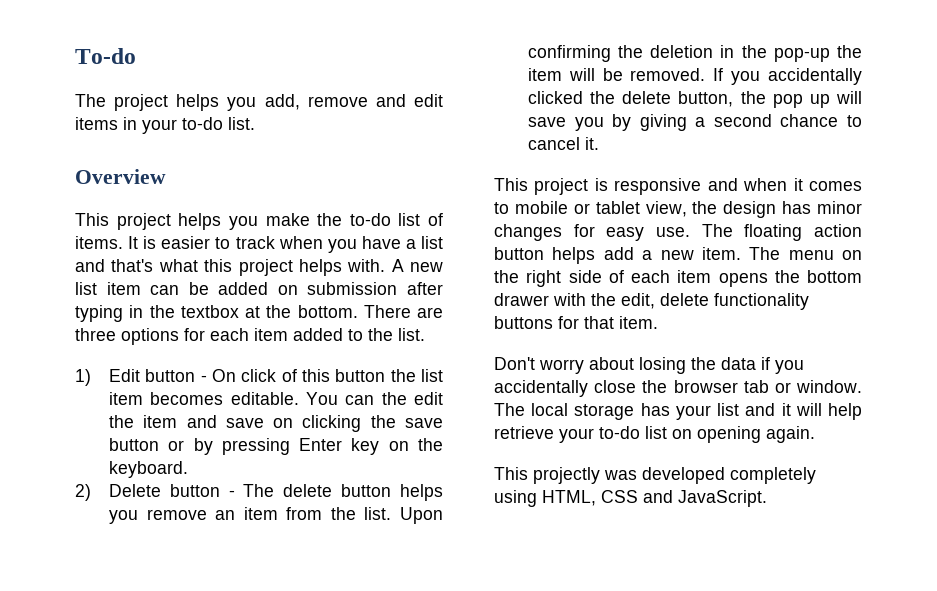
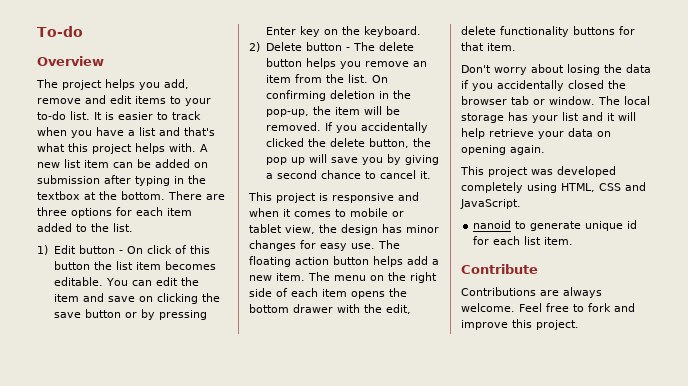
(136, 56) none -> [37,56,104,66] // Overview
[123,117,137,130] in -> [170,96,181,104] to
[75,169,166,184] [75,213,443,230] [75,236,123,249] // Overview // This project helps you make the to-do list of items. -> (90, 115) none
[381,392,407,405] the -> (152, 283) none
[400,507,443,524] [527,45,644,62] Upon confirming the -> [371,75,388,83] [265,90,326,101] On confirming
[773,48,830,62] pop-up -> [265,109,309,117] pop-up,
[594,380,637,393] close -> [568,80,604,89] closed
[599,426,667,439] to-do list -> [568,128,593,137] data
[533,467,600,484] projectly -> [488,167,528,177] project
(767, 498) none -> [473,220,638,231] [473,236,574,245] [461,264,538,274] [461,287,602,298] [461,303,635,312] [461,319,579,330] // nanoid to generate unique id for each list item. // Contribute // Contributions are always welcome. Feel free to fork and improve this project.

